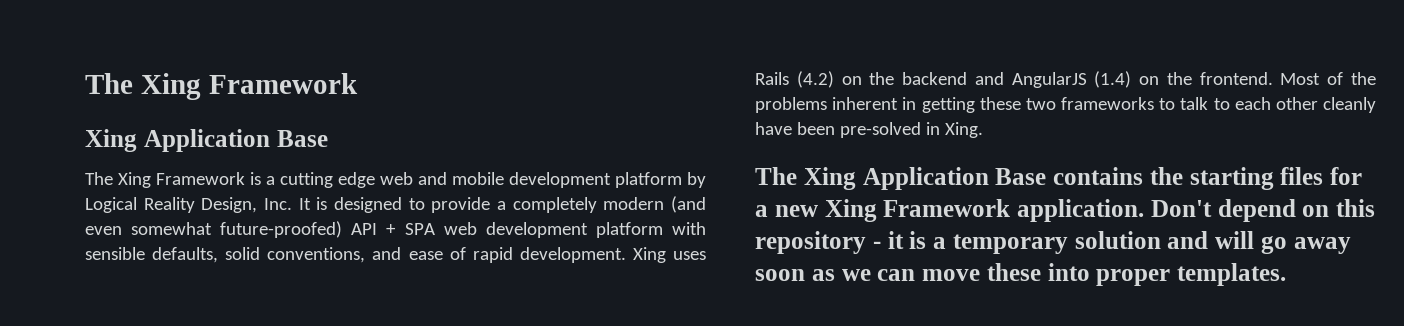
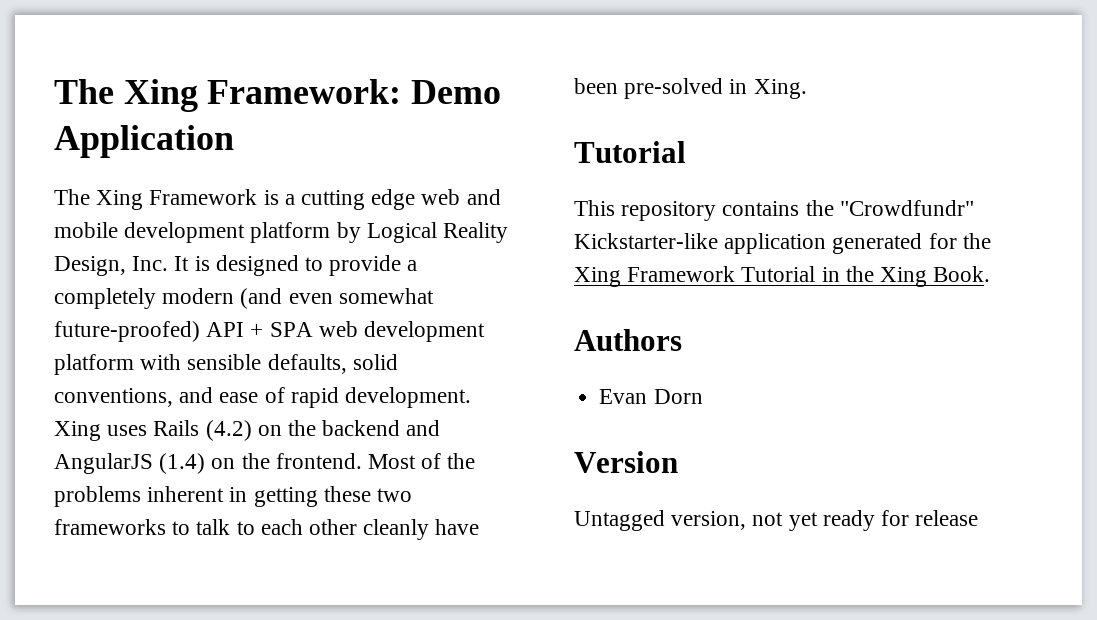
[85,73,358,100] [85,129,328,152] The Xing Framework // Xing Application Base -> [54,79,502,112] [54,125,234,158] The Xing Framework: Demo Application
[755,167,1362,190] [755,199,1375,222] [755,231,1351,254] [755,263,1286,286] The Xing Application Base contains the starting files for a new Xing Framework application. Don't depend on this repository - it is a temporary solution and will go away soon as we can move these into proper templates. -> [574,141,686,163] [574,200,974,221] [574,233,991,254] [574,266,991,287] [574,329,682,351] [599,389,703,404] [574,451,678,473] [574,510,979,531] Tutorial // This repository contains the "Crowdfundr" Kickstarter-like application generated for the Xing Framework Tutorial in the Xing Book. // Authors // Evan Dorn // Version // Untagged version, not yet ready for release

